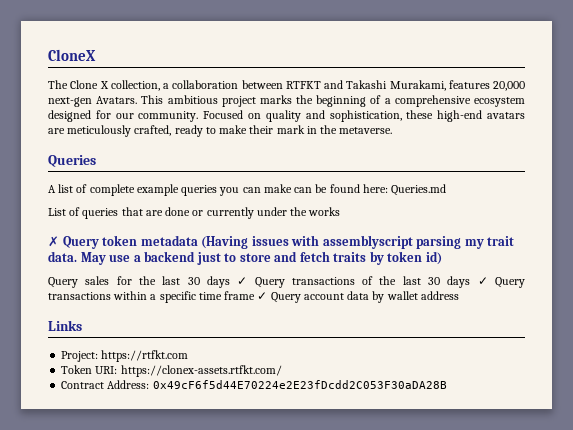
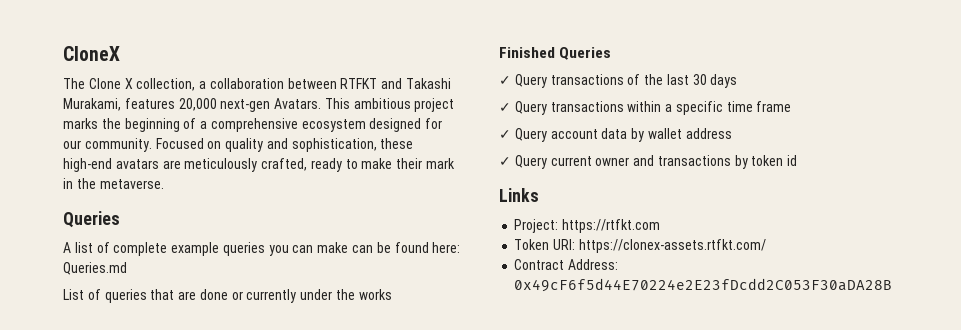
[48,235,515,249] [48,251,442,265] [48,276,230,288] ✗ Query token metadata (Having issues with assemblyscript parsing my trait data. May use a backend just to store and fetch traits by token id) // Query sales for the last 30 days -> [499,47,612,60] Finished Queries //
(471, 282) none -> (738, 81) //
(256, 295) none -> (792, 106) //
(459, 295) none -> [499,155,798,169] // ✓ Query current owner and transactions by token id

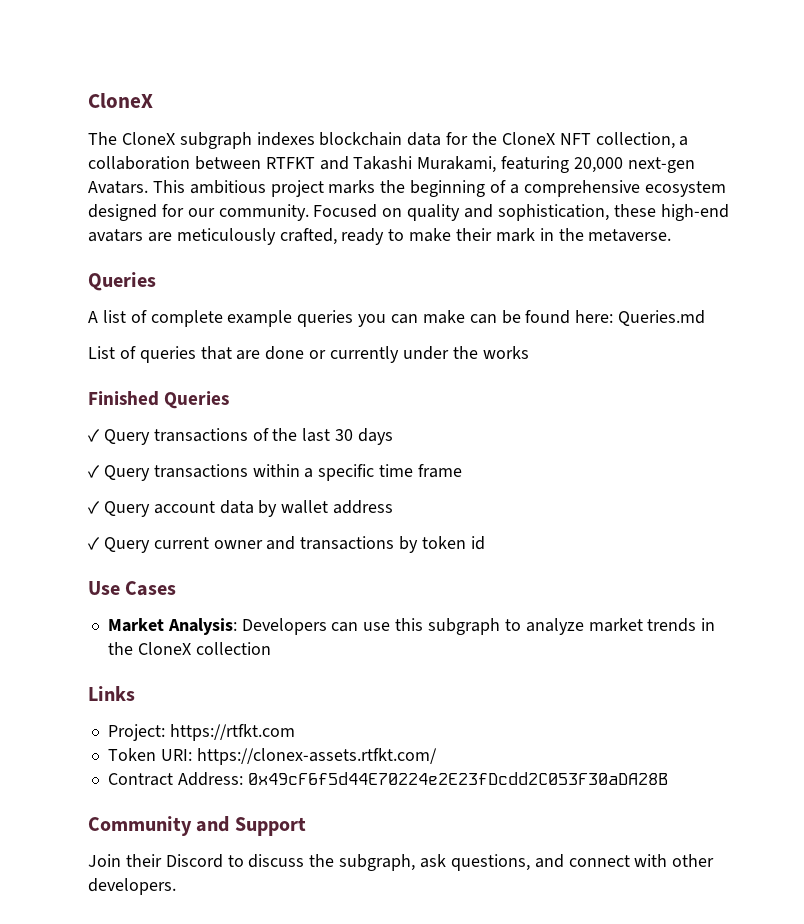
[88,78,133,89] Clone X -> [121,132,591,149] CloneX subgraph indexes blockchain data for the CloneX NFT
[124,98,175,109] features -> [501,156,570,173] featuring
(798, 160) none -> [88,581,177,596] [107,618,716,635] [107,642,271,655] // Use Cases // Market Analysis: Developers can use this subgraph to analyze market trends in the CloneX collection
(893, 285) none -> [88,816,306,836] [88,854,715,871] [88,878,176,895] // Community and Support // Join their Discord to discuss the subgraph, ask questions, and connect with other developers.

